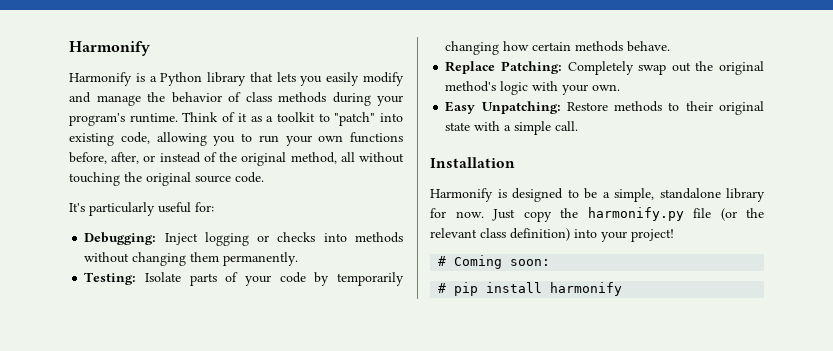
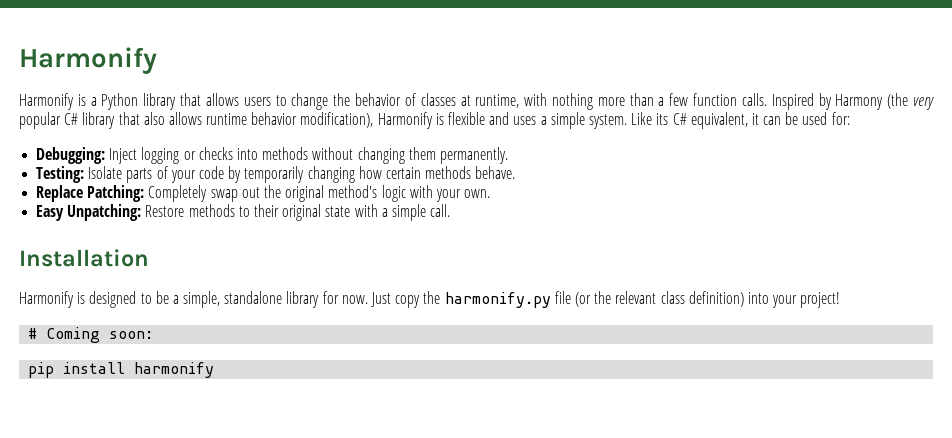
[276,72,404,86] [69,92,403,106] [69,112,403,126] [69,132,403,146] [69,152,405,166] [69,172,264,186] [69,202,191,216] lets you easily modify and manage the behavior of class methods during your program's runtime. Think of it as a toolkit to "patch" into existing code, allowing you to run your own functions before, after, or instead of the original method, all without touching the original source code. // It's particularly useful -> [205,93,934,110] [19,112,828,129] allows users to change the behavior of classes at runtime, with nothing more than a few function calls. Inspired by Harmony (the very popular C# library that also allows runtime behavior modification), Harmonify is flexible and uses a simple system. Like its C# equivalent, it can be used
[438,283,447,293] # -> (154, 335) none

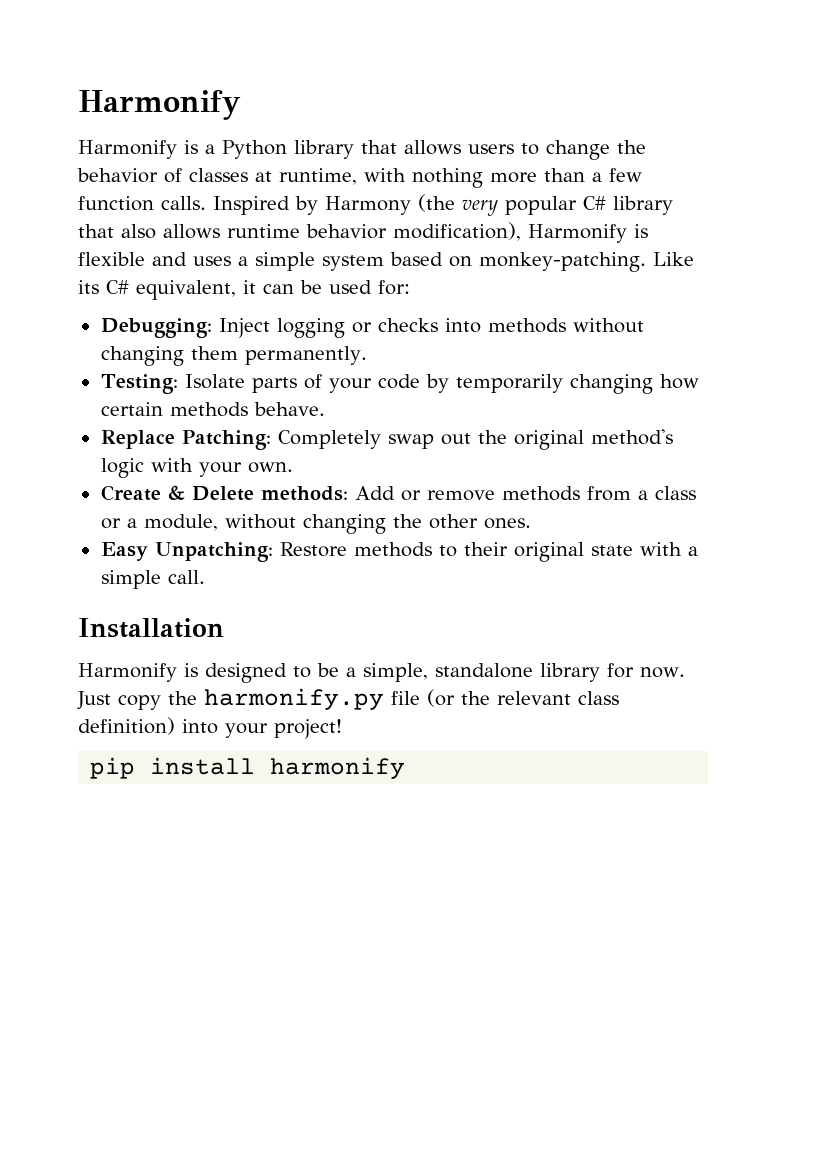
[588,114,627,129] system. -> [322,252,646,272] system based on monkey-patching.
(491, 193) none -> [100,485,696,501] [100,514,531,534] // Create & Delete methods: Add or remove methods from a class or a module, without changing the other ones.
[28,327,154,343] // # Coming soon: -> (342, 729) none

